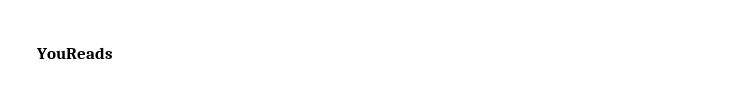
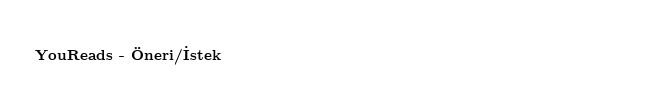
(113, 53) none -> [119,46,221,65] - Öneri/İstek

